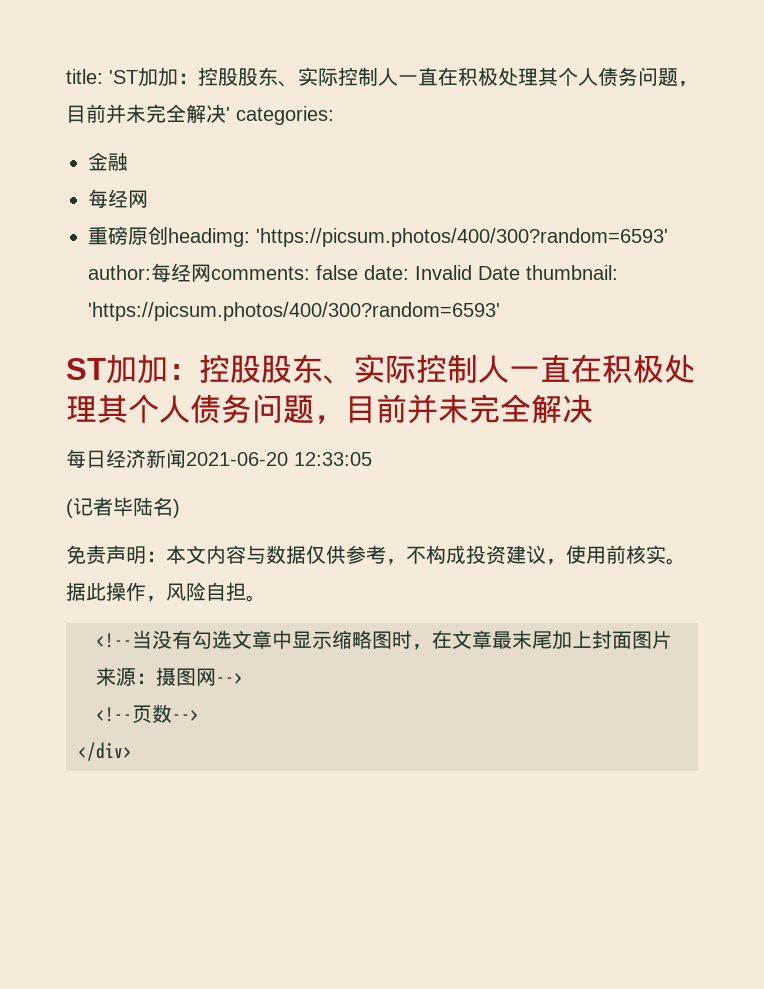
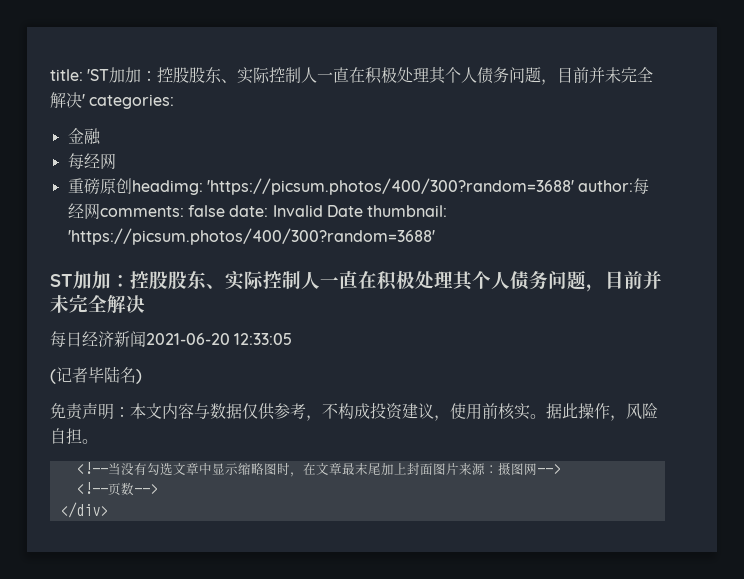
[256,228,668,247] 'https://picsum.photos/400/300?random=6593' -> [206,178,574,195] 'https://picsum.photos/400/300?random=3688'
[88,302,500,321] 'https://picsum.photos/400/300?random=6593' -> [67,228,435,245] 'https://picsum.photos/400/300?random=3688'

